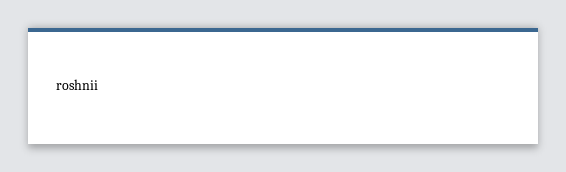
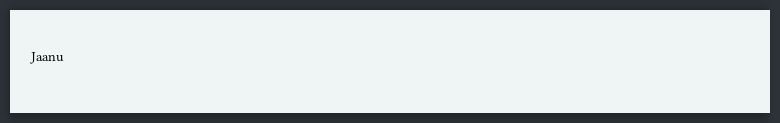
[56,79,98,90] roshnii -> [30,52,64,64] Jaanu

